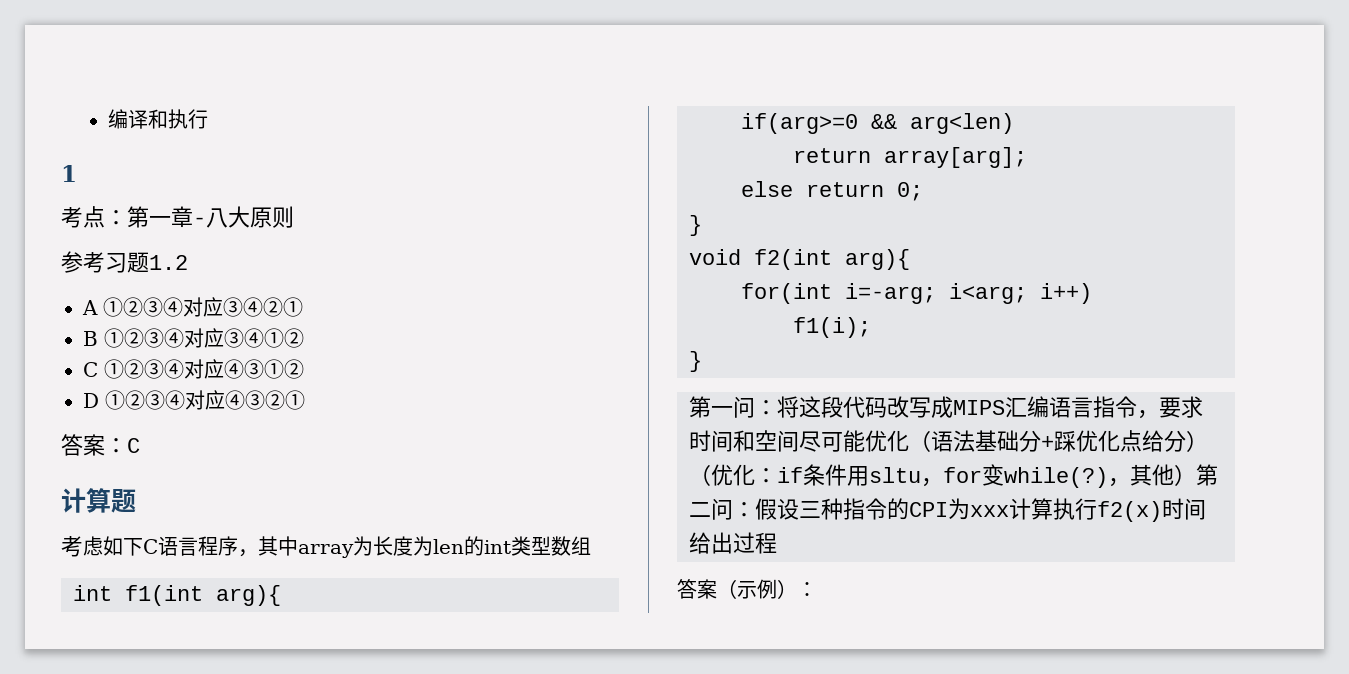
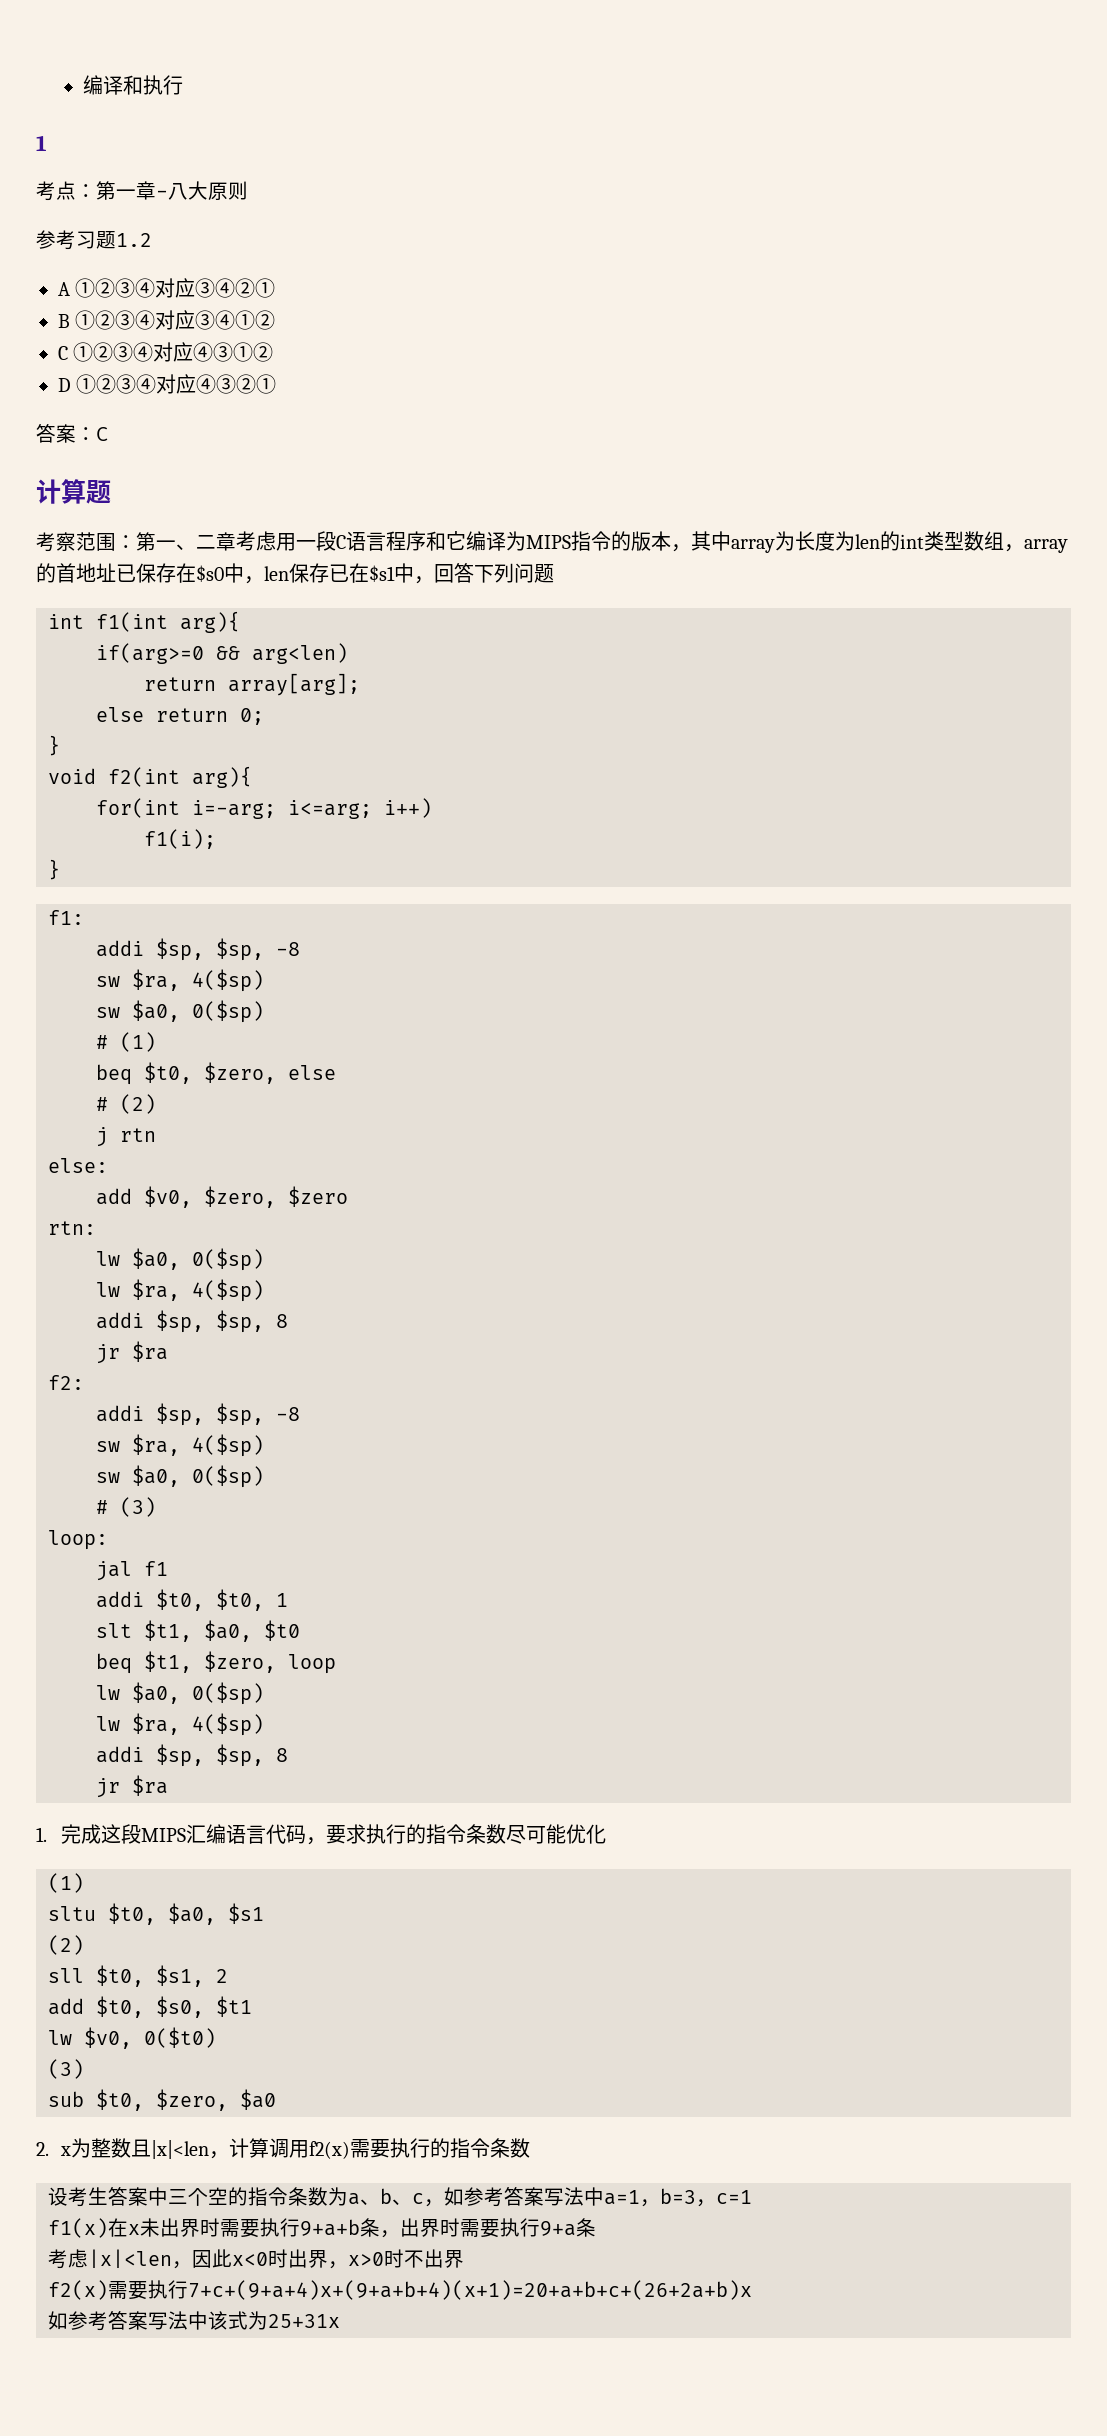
[83,536,238,556] 虑如下C语言程序 -> [56,531,671,552] 察范围：第一、二章考虑用一段C语言程序和它编译为MIPS指令的版本
(591, 545) none -> [1004,539,1068,553] [36,563,554,584] ，array的首地址已保存在$s0中，len保存已在$s1中，回答下列问题
[949,283,1027,304] i<arg; -> [288,800,372,819] i<=arg;
[689,396,1203,419] [689,430,1208,452] [689,464,1218,488] [689,498,1206,522] [689,532,777,554] [677,579,817,599] 第一问：将这段代码改写成MIPS汇编语言指令，要求时间和空间尽可能优化（语法基础分+踩优化点给分）（优化：if条件用sltu，for变while(?)，其他）第二问：假设三种指令的CPI为xxx计算执行f2(x)时间给出过程 // 答案（示例）： -> [48,910,84,925] [96,938,300,961] [96,969,264,992] [96,1000,264,1023] [96,1032,156,1052] [96,1062,336,1085] [96,1094,156,1114] [96,1127,156,1147] [48,1158,108,1173] [96,1186,348,1208] [48,1221,96,1235] [96,1248,264,1271] [96,1279,264,1302] [96,1310,288,1333] [96,1341,168,1364] [48,1375,84,1390] [96,1403,300,1426] [96,1434,264,1457] [96,1465,264,1488] [96,1497,156,1517] [48,1530,108,1550] [96,1561,168,1581] [96,1589,288,1611] [96,1620,300,1642] [96,1651,336,1674] [96,1682,264,1705] [96,1713,264,1736] [96,1744,288,1767] [96,1775,168,1798] [36,1824,607,1845] [48,1873,84,1893] [48,1903,264,1925] [48,1935,84,1955] [48,1965,228,1987] [48,1996,252,2018] [48,2027,216,2049] [48,2059,84,2079] [48,2089,276,2111] [36,2138,531,2159] [48,2187,752,2207] [48,2218,596,2238] [48,2249,464,2269] [48,2280,752,2300] [48,2311,340,2331] f1: // addi $sp, $sp, -8 // sw $ra, 4($sp) // sw $a0, 0($sp) // # (1) // beq $t0, $zero, else // # (2) // j rtn // else: // add $v0, $zero, $zero // rtn: // lw $a0, 0($sp) // lw $ra, 4($sp) // addi $sp, $sp, 8 // jr $ra // f2: // addi $sp, $sp, -8 // sw $ra, 4($sp) // sw $a0, 0($sp) // # (3) // loop: // jal f1 // addi $t0, $t0, 1 // slt $t1, $a0, $t0 // beq $t1, $zero, loop // lw $a0, 0($sp) // lw $ra, 4($sp) // addi $sp, $sp, 8 // jr $ra // 1.完成这段MIPS汇编语言代码，要求执行的指令条数尽可能优化 // (1) // sltu $t0, $a0, $s1 // (2) // sll $t0, $s1, 2 // add $t0, $s0, $t1 // lw $v0, 0($t0) // (3) // sub $t0, $zero, $a0 // 2. x为整数且|x|<len，计算调用f2(x)需要执行的指令条数 // 设考生答案中三个空的指令条数为a、b、c，如参考答案写法中a=1，b=3，c=1 // f1(x)在x未出界时需要执行9+a+b条，出界时需要执行9+a条 // 考虑|x|<len，因此x<0时出界，x>0时不出界 // f2(x)需要执行7+c+(9+a+4)x+(9+a+b+4)(x+1)=20+a+b+c+(26+2a+b)x // 如参考答案写法中该式为25+31x

